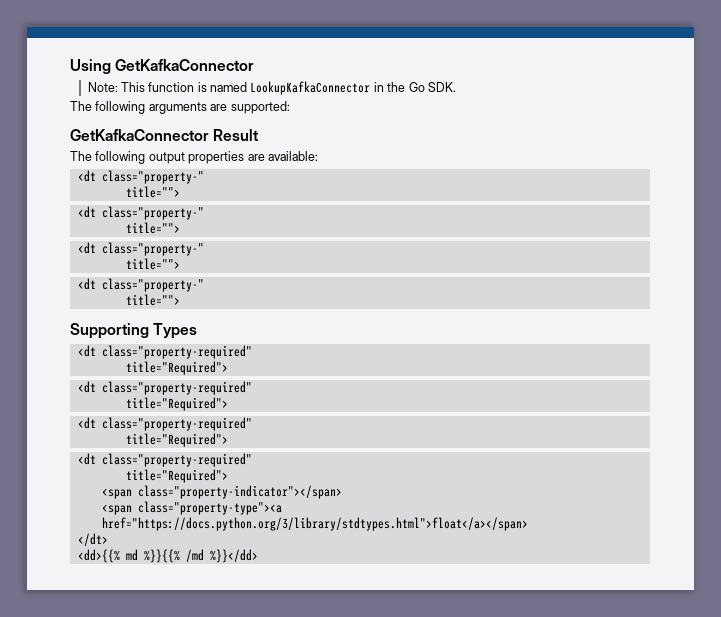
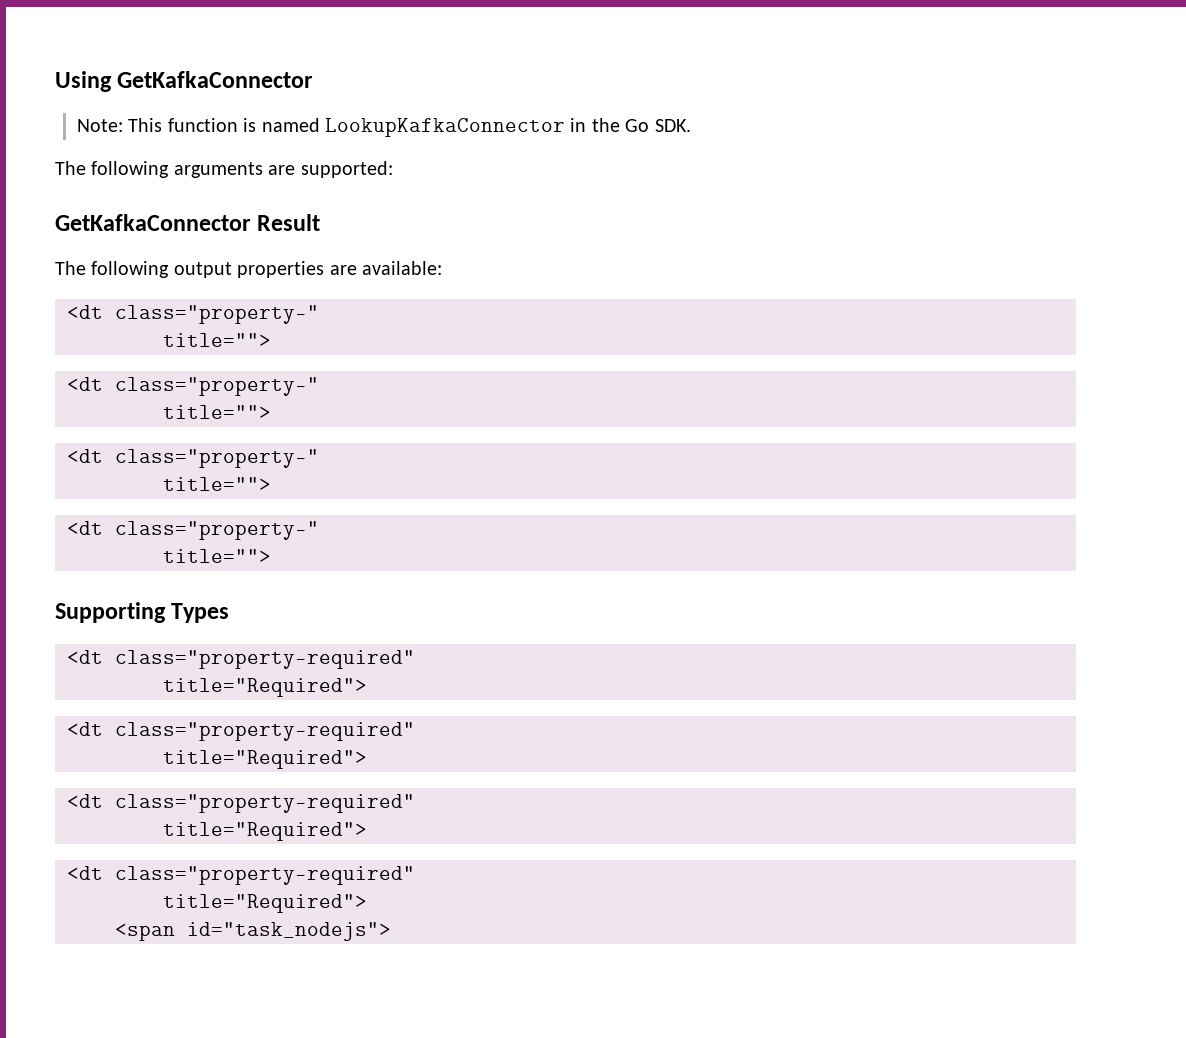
[137,485,342,499] [101,501,282,515] [101,517,528,531] [77,533,108,546] [77,549,258,563] class="property-indicator"></span> // <span class="property-type"><a href="https://docs.python.org/3/library/stdtypes.html">float</a></span> // </dt> // <dd>{{% md %}}{{% /md %}}</dd> -> [187,922,391,941] id="task_nodejs">

